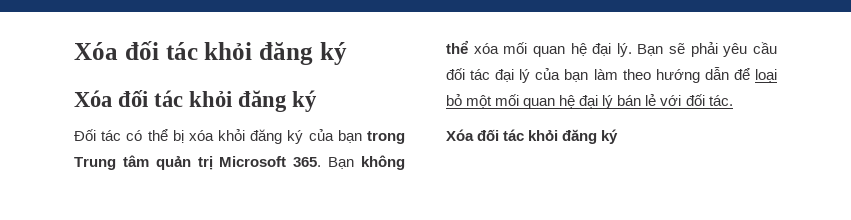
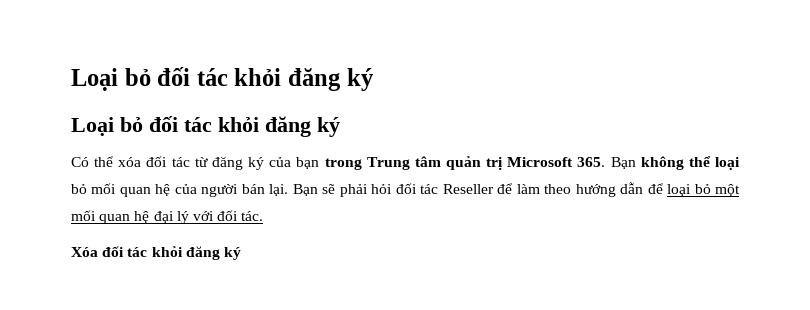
[74,41,347,65] [74,90,318,112] [74,129,246,143] Xóa đối tác khỏi đăng ký // Xóa đối tác khỏi đăng ký // Đối tác có thể bị xóa khỏi -> [71,67,374,91] [71,116,340,137] [71,156,208,167] Loại bỏ đối tác khỏi đăng ký // Loại bỏ đối tác khỏi đăng ký // Có thể xóa đối tác từ
[473,42,777,57] [446,68,589,83] xóa mối quan hệ đại lý. Bạn sẽ phải yêu cầu đối tác đại lý của bạn -> [714,157,740,170] [71,183,513,197] loại bỏ mối quan hệ của người bán lại. Bạn sẽ phải hỏi đối tác Reseller để
[617,94,657,106] bán lẻ -> (189, 217) none

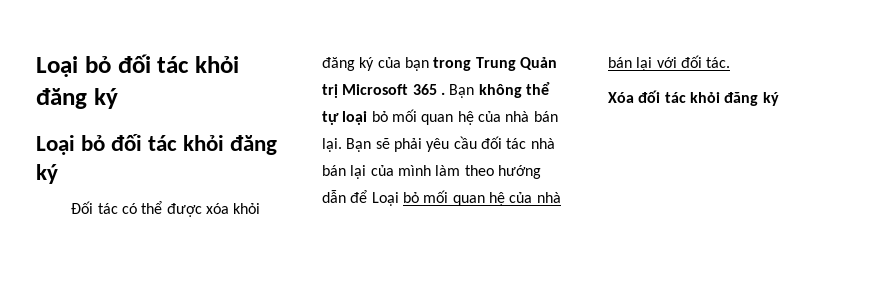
[71,156,208,167] Có thể xóa đối tác từ -> [71,201,261,217] Đối tác có thể được xóa khỏi
[414,156,606,170] tâm quản trị Microsoft 365. -> [519,57,557,70] [322,84,445,98] Quản trị Microsoft 365 .
(711, 161) none -> [322,111,339,125] tự
[201,184,239,197] người -> [505,111,530,122] nhà
[371,183,513,194] hỏi đối tác Reseller để -> [426,136,555,152] [322,165,431,179] yêu cầu đối tác nhà bán lại của mình
[667,184,740,196] [71,210,189,224] loại bỏ một mối quan hệ đại lý -> [371,190,561,206] [608,57,653,71] Loại bỏ mối quan hệ của nhà bán lại

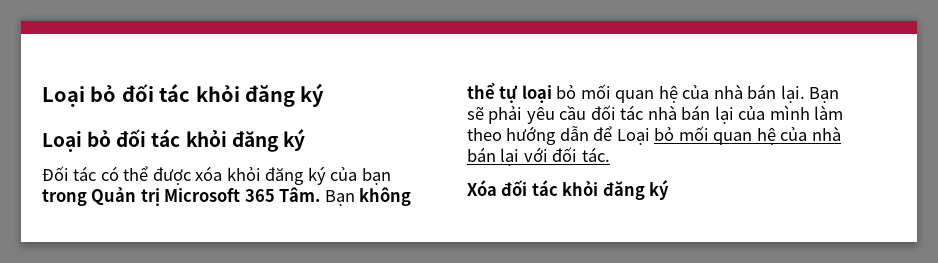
[475,57,516,71] Trung -> (87, 197) none
[440,92,445,95] . -> [279,187,321,202] Tâm.

